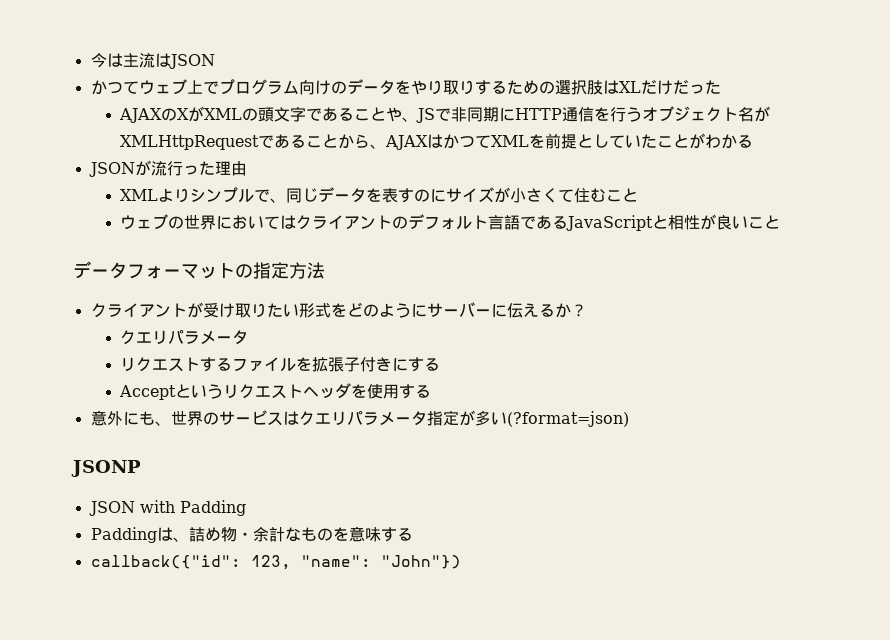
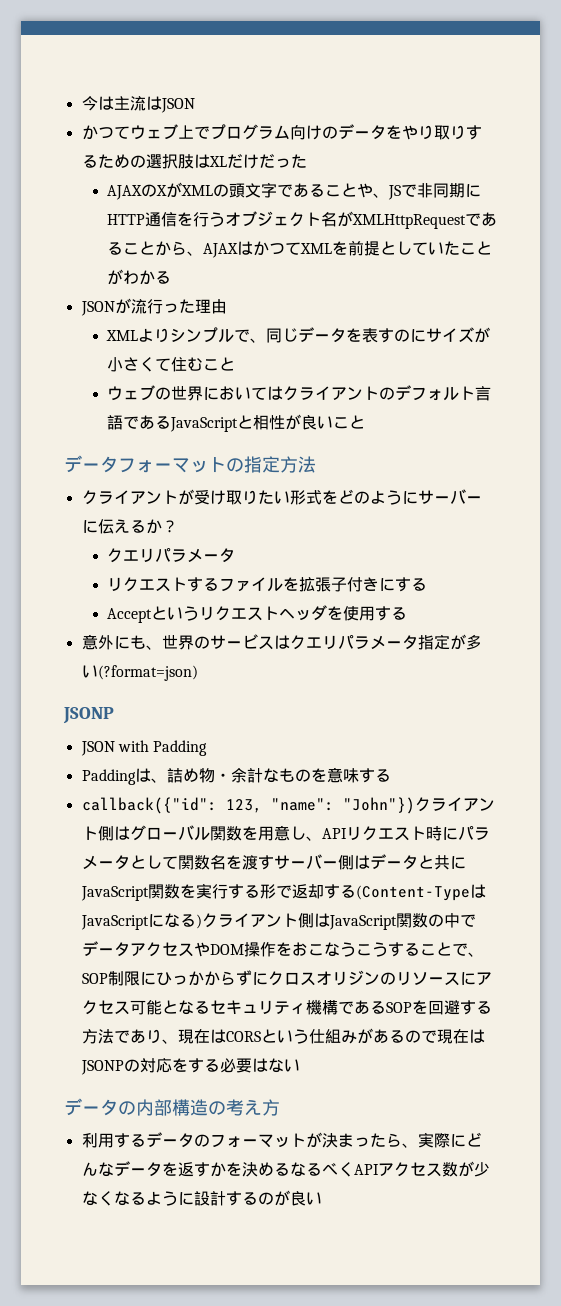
(461, 562) none -> [414,797,495,812] [81,825,490,841] [81,854,466,870] [80,883,486,901] [80,913,476,930] [81,941,484,957] [81,970,492,986] [81,999,492,1015] [81,1028,485,1044] [80,1058,300,1075] [64,1098,280,1116] [81,1132,482,1148] [81,1161,490,1177] [81,1190,322,1206] クライアント側はグローバル関数を用意し、APIリクエスト時にパラメータとして関数名を渡すサーバー側はデータと共にJavaScript関数を実行する形で返却する(Content-TypeはJavaScriptになる)クライアント側はJavaScript関数の中でデータアクセスやDOM操作をおこなうこうすることで、SOP制限にひっかからずにクロスオリジンのリソースにアクセス可能となるセキュリティ機構であるSOPを回避する方法であり、現在はCORSという仕組みがあるので現在はJSONPの対応をする必要はない // データの内部構造の考え方 // 利用するデータのフォーマットが決まったら、実際にどんなデータを返すかを決めるなるべくAPIアクセス数が少なくなるように設計するのが良い

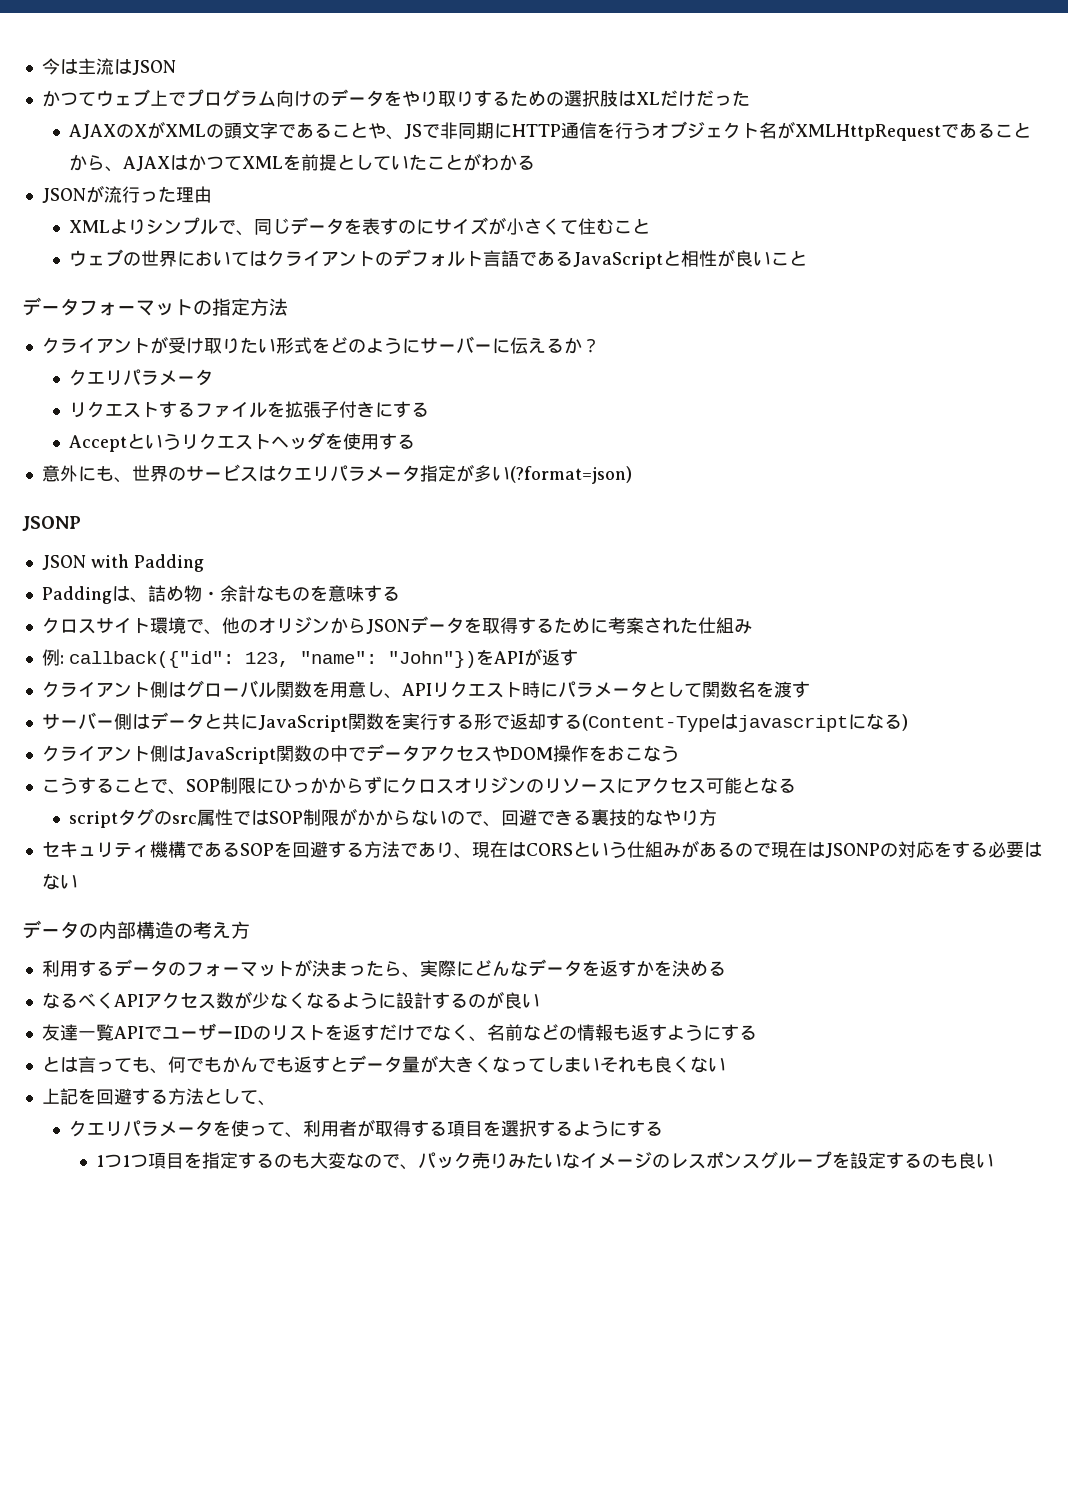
(391, 775) none -> [41,616,752,635] [41,649,64,666] クロスサイト環境で、他のオリジンからJSONデータを取得するために考案された仕組み // 例:
(415, 805) none -> [475,648,578,666] をAPIが返す //
(274, 862) none -> (810, 689) //
[80,915,149,930] JavaScript -> [737,715,848,732] javascript
(202, 921) none -> (908, 722) //
(356, 949) none -> (679, 753) //
(210, 1007) none -> [68,808,717,828] // scriptタグのsrc属性ではSOP制限がかからないので、回避できる裏技的なやり方 //
(290, 1169) none -> (726, 968) //
(322, 1198) none -> [41,1023,757,1042] [41,1055,726,1074] [41,1088,276,1106] [68,1119,663,1138] [95,1151,994,1170] // 友達一覧APIでユーザーIDのリストを返すだけでなく、名前などの情報も返すようにする // とは言っても、何でもかんでも返すとデータ量が大きくなってしまいそれも良くない // 上記を回避する方法として、 // クエリパラメータを使って、利用者が取得する項目を選択するようにする // 1つ1つ項目を指定するのも大変なので、パック売りみたいなイメージのレスポンスグループを設定するのも良い

